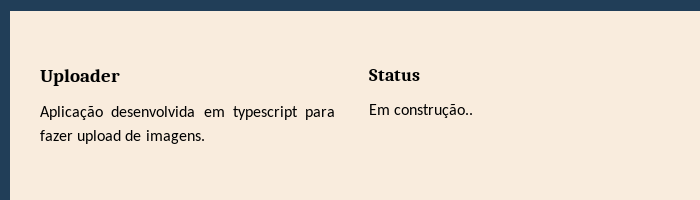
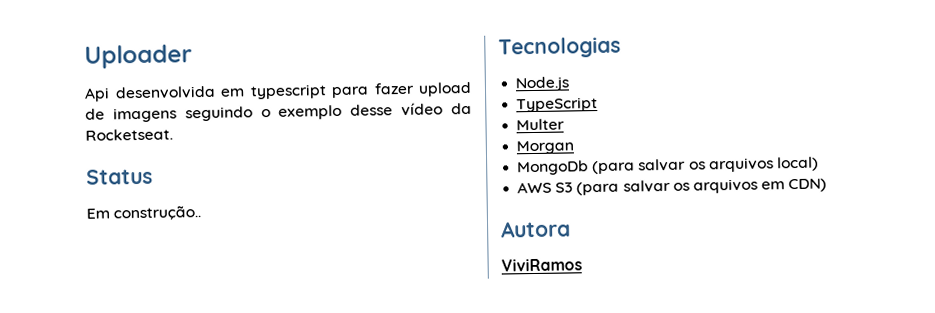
[40,106,103,120] Aplicação -> [84,87,110,102] Api
[145,130,205,144] [369,69,420,81] [369,104,474,118] imagens. // Status // Em construção.. -> [112,102,472,123] [85,128,173,141] [86,168,153,185] [86,205,202,221] [498,36,621,59] [515,76,571,92] [516,97,599,113] [516,118,566,131] [516,140,575,155] [517,156,819,176] [517,178,828,196] [500,220,571,238] [501,258,582,272] imagens seguindo o exemplo desse vídeo da Rocketseat. // Status // Em construção.. // Tecnologias // Node.js // TypeScript // Multer // Morgan // MongoDb (para salvar os arquivos local) // AWS S3 (para salvar os arquivos em CDN) // Autora // ViviRamos

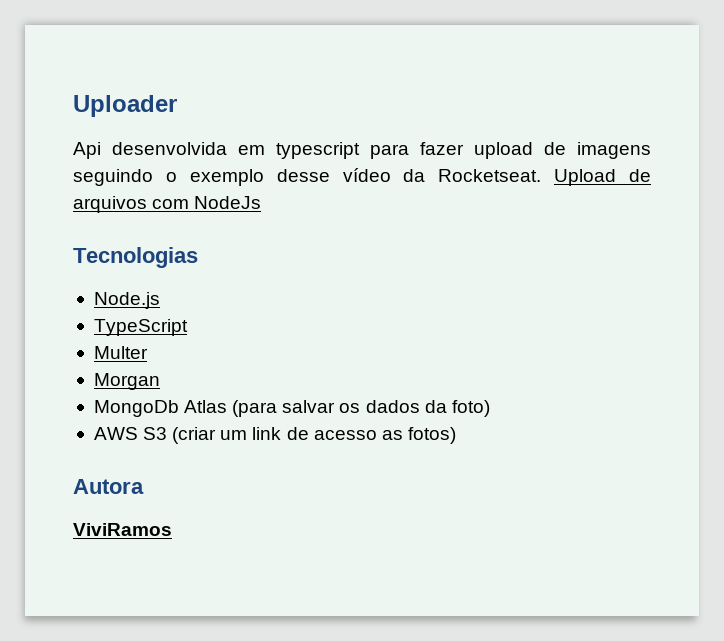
[86,168,153,185] [86,205,202,221] // Status // Em construção.. -> [554,169,651,186] [73,196,262,213] Upload de arquivos com NodeJs
[592,156,819,175] (para salvar os arquivos local) -> [184,400,490,417] Atlas (para salvar os dados da foto)
[576,178,828,196] (para salvar os arquivos em CDN) -> [172,427,456,444] (criar um link de acesso as fotos)

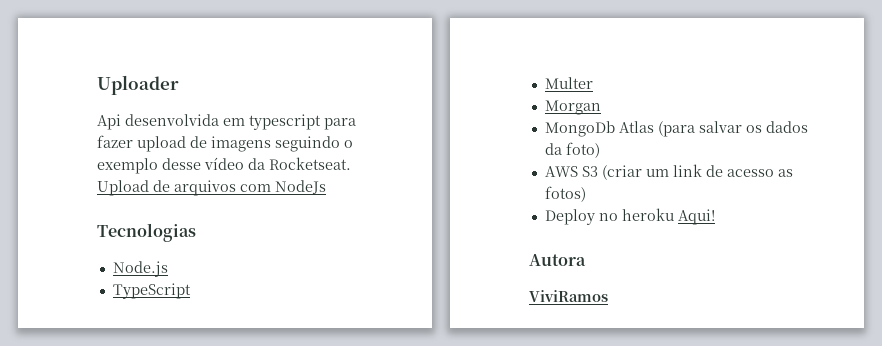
(456, 435) none -> [544,208,715,225] // Deploy no heroku Aqui!

